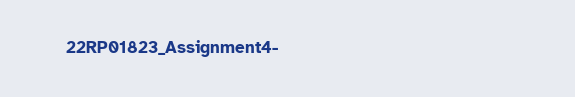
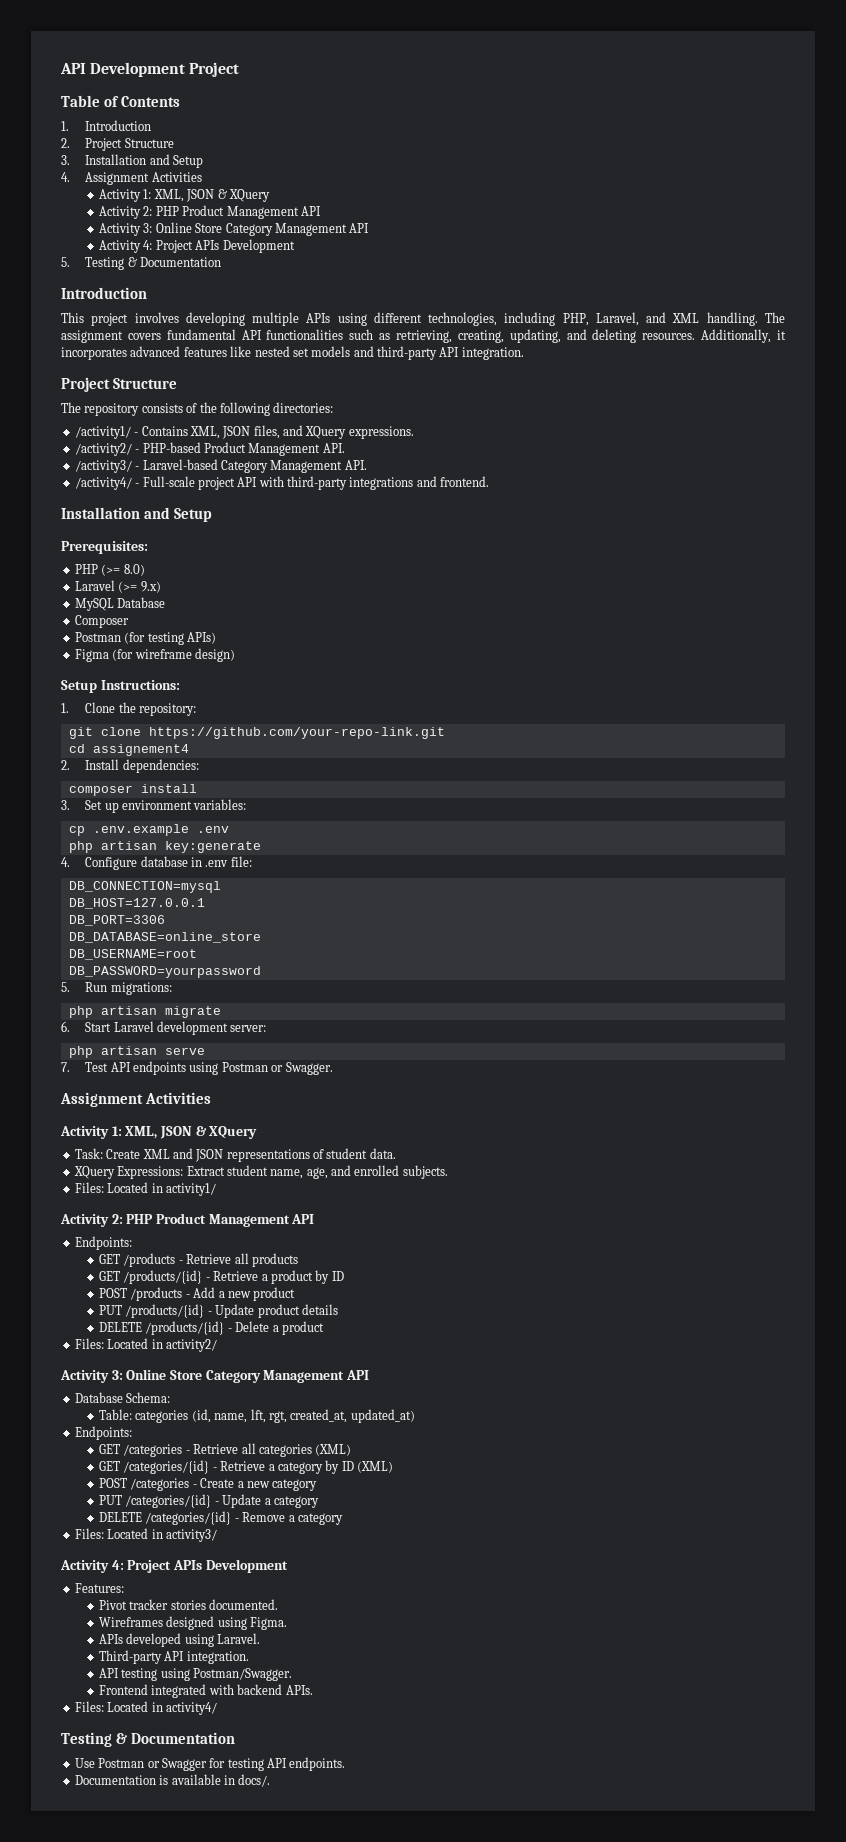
[66,40,278,57] 22RP01823_Assignment4- -> [60,62,240,77] [61,95,180,107] [61,120,152,131] [61,138,174,151] [61,154,204,168] [61,172,202,185] [99,189,270,202] [99,205,321,219] [99,222,370,236] [99,239,295,253] [61,257,222,270] [61,287,147,299] [61,312,785,326] [61,329,786,343] [61,346,524,360] [61,377,177,392] [61,402,334,416] [74,425,414,439] [74,442,345,456] [74,459,367,473] [74,476,490,490] [61,507,212,522] [61,541,148,554] [74,564,145,576] [74,580,161,593] [74,597,166,611] [74,615,129,628] [74,632,216,645] [74,648,235,662] [61,680,180,693] [61,702,197,716] [68,727,445,739] [68,744,189,756] [61,759,199,773] [68,784,197,796] [61,799,247,813] [68,824,229,836] [68,841,261,853] [61,856,252,870] [68,881,221,893] [68,898,205,909] [68,915,165,926] [68,932,261,943] [68,949,197,960] [68,966,261,978] [61,982,172,995] [68,1006,221,1018] [61,1021,267,1035] [68,1046,205,1058] [61,1061,333,1075] [60,1092,211,1107] [60,1126,258,1139] [74,1148,396,1162] [73,1165,448,1179] [74,1182,216,1196] [60,1213,315,1227] [74,1236,132,1250] [99,1253,298,1267] [99,1270,344,1284] [99,1287,296,1301] [99,1304,338,1318] [99,1321,324,1335] [74,1338,217,1352] [60,1369,369,1383] [74,1392,171,1403] [99,1409,415,1423] [74,1426,132,1440] [99,1443,352,1457] [99,1460,394,1474] [99,1478,318,1491] [99,1494,319,1508] [99,1511,343,1525] [74,1528,217,1542] [60,1559,288,1573] [74,1583,124,1593] [99,1599,279,1610] [99,1616,288,1630] [99,1633,261,1647] [99,1650,249,1664] [99,1668,293,1681] [99,1684,313,1698] [74,1701,217,1715] [61,1732,235,1747] [74,1757,346,1771] [74,1774,271,1787] API Development Project // Table of Contents // 1. Introduction // 2. Project Structure // 3. Installation and Setup // 4. Assignment Activities // Activity 1: XML, JSON & XQuery // Activity 2: PHP Product Management API // Activity 3: Online Store Category Management API // Activity 4: Project APIs Development // 5. Testing & Documentation // Introduction // This project involves developing multiple APIs using different technologies, including PHP, Laravel, and XML handling. The assignment covers fundamental API functionalities such as retrieving, creating, updating, and deleting resources. Additionally, it incorporates advanced features like nested set models and third-party API integration. // Project Structure // The repository consists of the following directories: // /activity1/ - Contains XML, JSON files, and XQuery expressions. // /activity2/ - PHP-based Product Management API. // /activity3/ - Laravel-based Category Management API. // /activity4/ - Full-scale project API with third-party integrations and frontend. // Installation and Setup // Prerequisites: // PHP (>= 8.0) // Laravel (>= 9.x) // MySQL Database // Composer // Postman (for testing APIs) // Figma (for wireframe design) // Setup Instructions: // 1. Clone the repository: // git clone https://github.com/your-repo-link.git // cd assignement4 // 2. Install dependencies: // composer install // 3. Set up environment variables: // cp .env.example .env // php artisan key:generate // 4. Configure database in .env file: // DB_CONNECTION=mysql // DB_HOST=127.0.0.1 // DB_PORT=3306 // DB_DATABASE=online_store // DB_USERNAME=root // DB_PASSWORD=yourpassword // 5. Run migrations: // php artisan migrate // 6. Start Laravel development server: // php artisan serve // 7. Test API endpoints using Postman or Swagger. // Assignment Activities // Activity 1: XML, JSON & XQuery // Task: Create XML and JSON representations of student data. // XQuery Expressions: Extract student name, age, and enrolled subjects. // Files: Located in activity1/ // Activity 2: PHP Product Management API // Endpoints: // GET /products - Retrieve all products // GET /products/{id} - Retrieve a product by ID // POST /products - Add a new product // PUT /products/{id} - Update product details // DELETE /products/{id} - Delete a product // Files: Located in activity2/ // Activity 3: Online Store Category Management API // Database Schema: // Table: categories (id, name, lft, rgt, created_at, updated_at) // Endpoints: // GET /categories - Retrieve all categories (XML) // GET /categories/{id} - Retrieve a category by ID (XML) // POST /categories - Create a new category // PUT /categories/{id} - Update a category // DELETE /categories/{id} - Remove a category // Files: Located in activity3/ // Activity 4: Project APIs Development // Features: // Pivot tracker stories documented. // Wireframes designed using Figma. // APIs developed using Laravel. // Third-party API integration. // API testing using Postman/Swagger. // Frontend integrated with backend APIs. // Files: Located in activity4/ // Testing & Documentation // Use Postman or Swagger for testing API endpoints. // Documentation is available in docs/.

